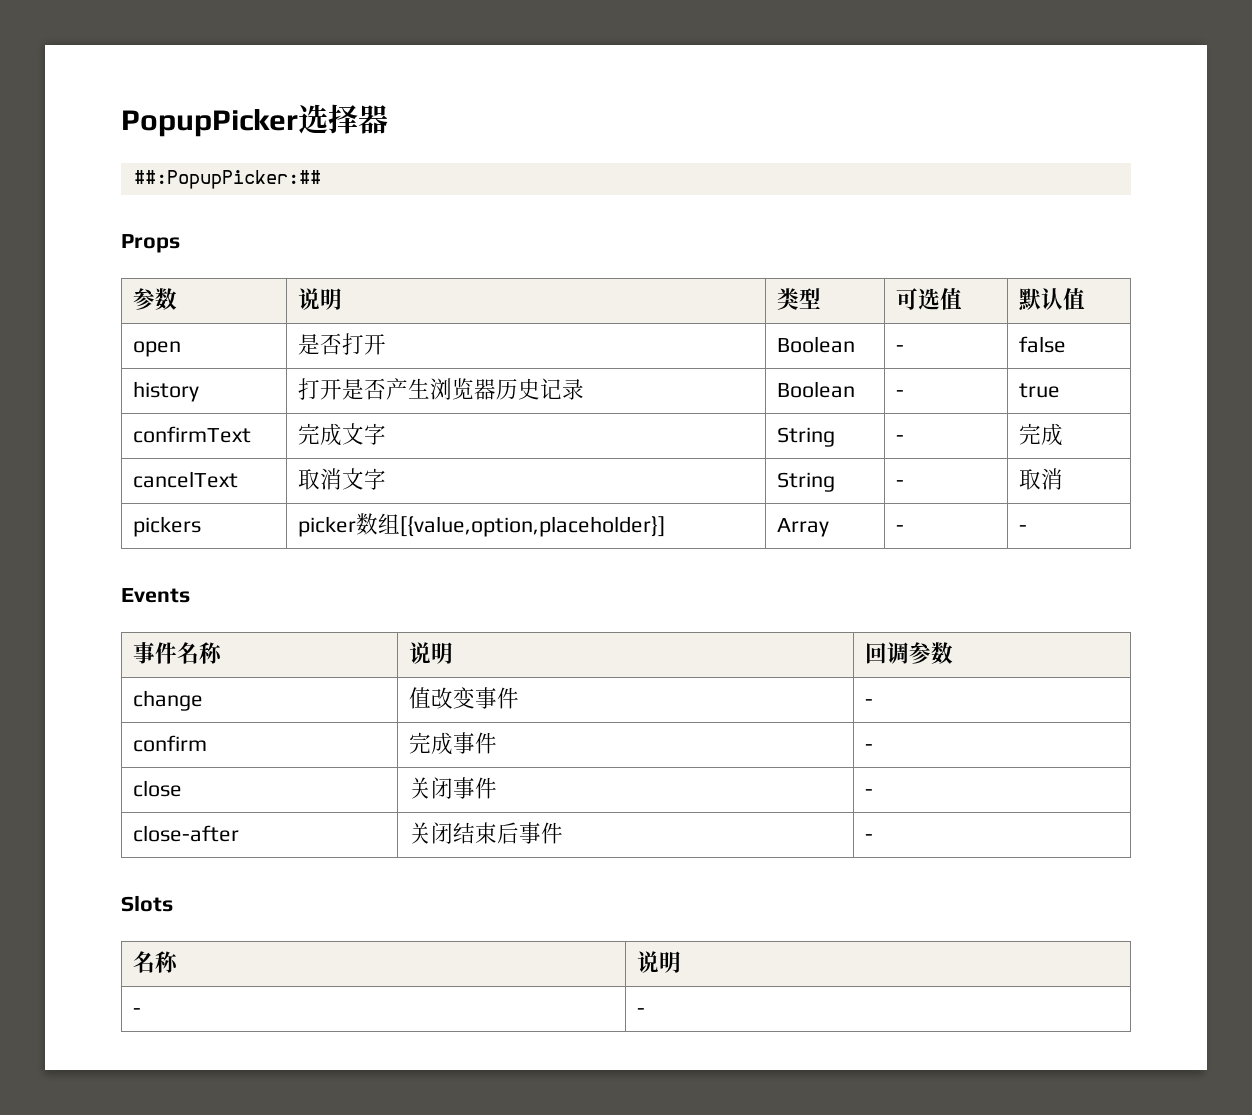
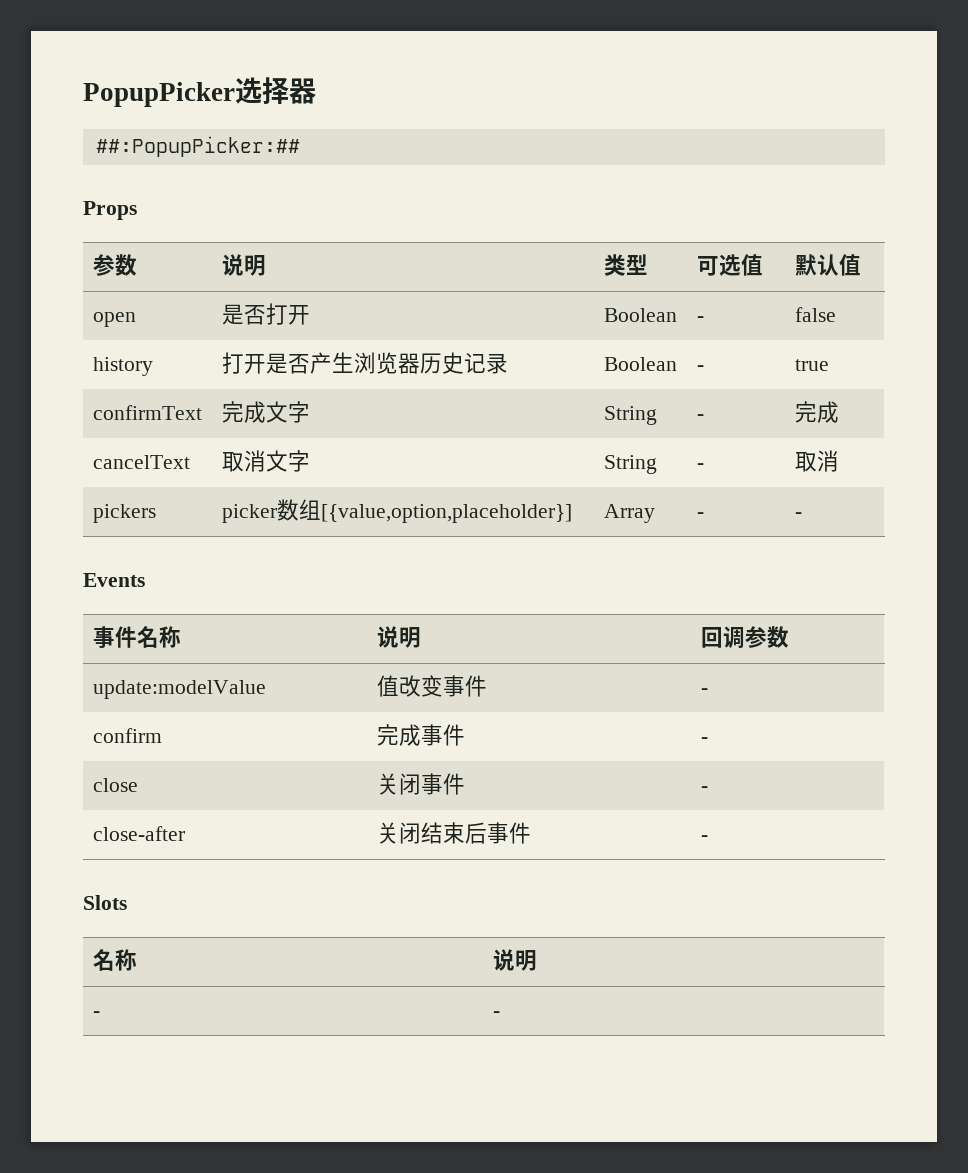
[133,690,204,711] change -> [92,680,266,699] update:modelValue

